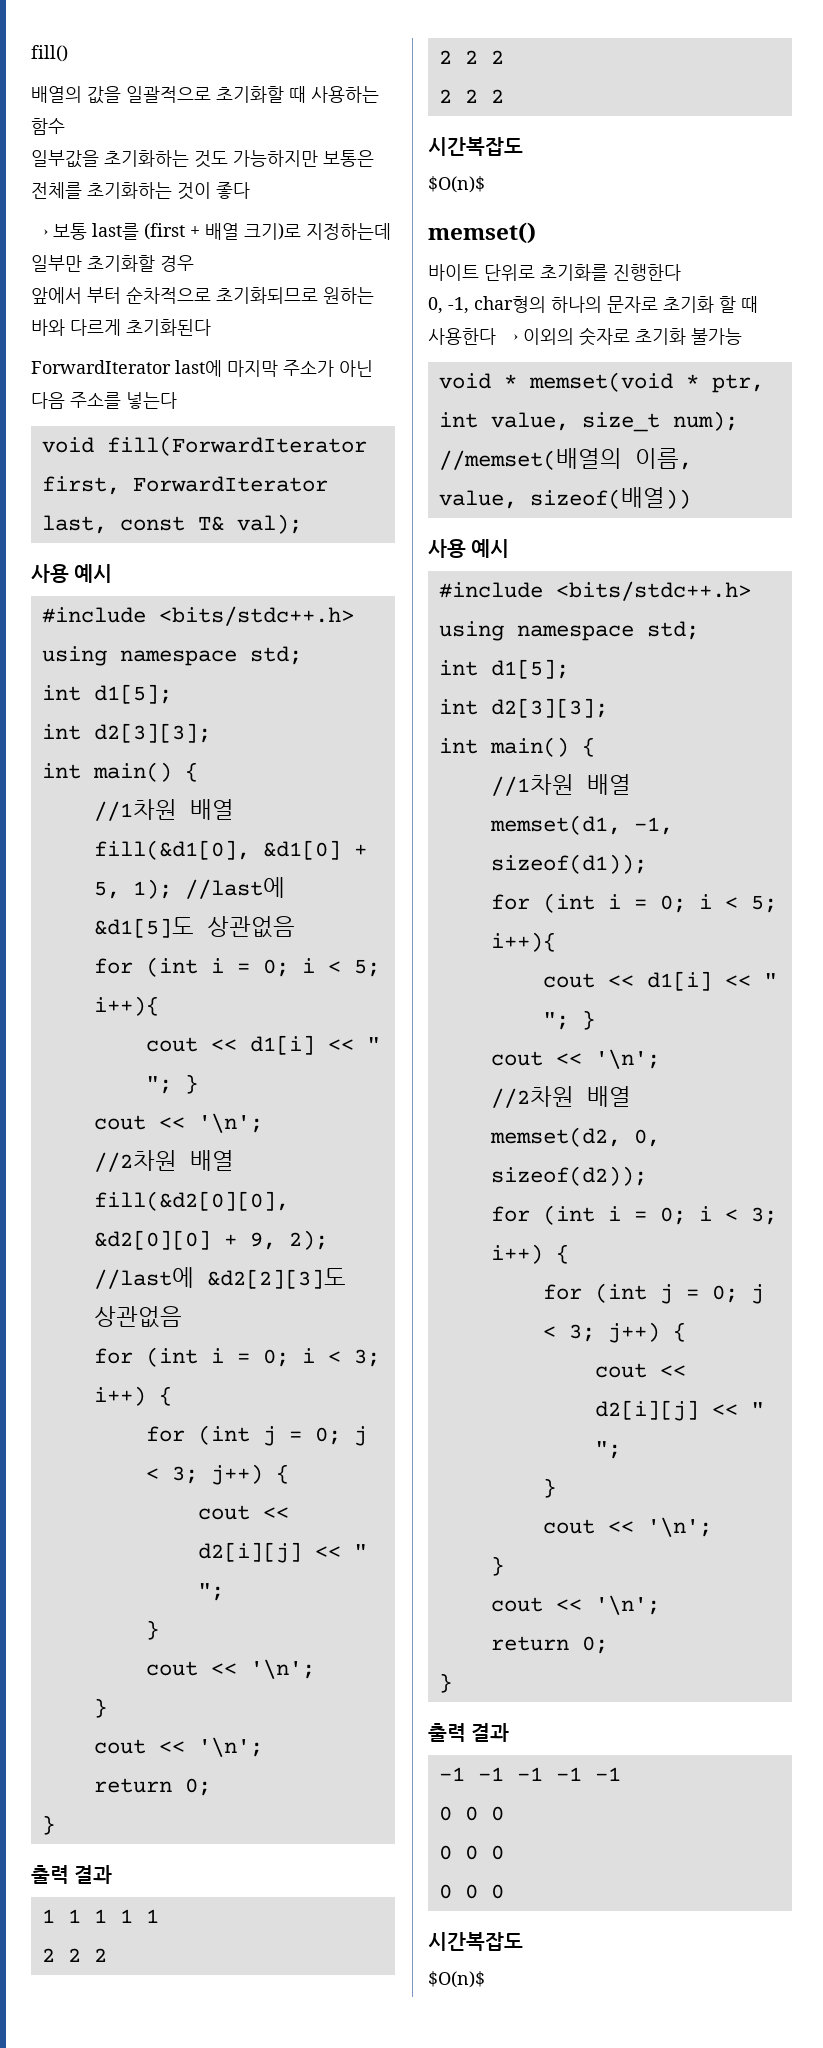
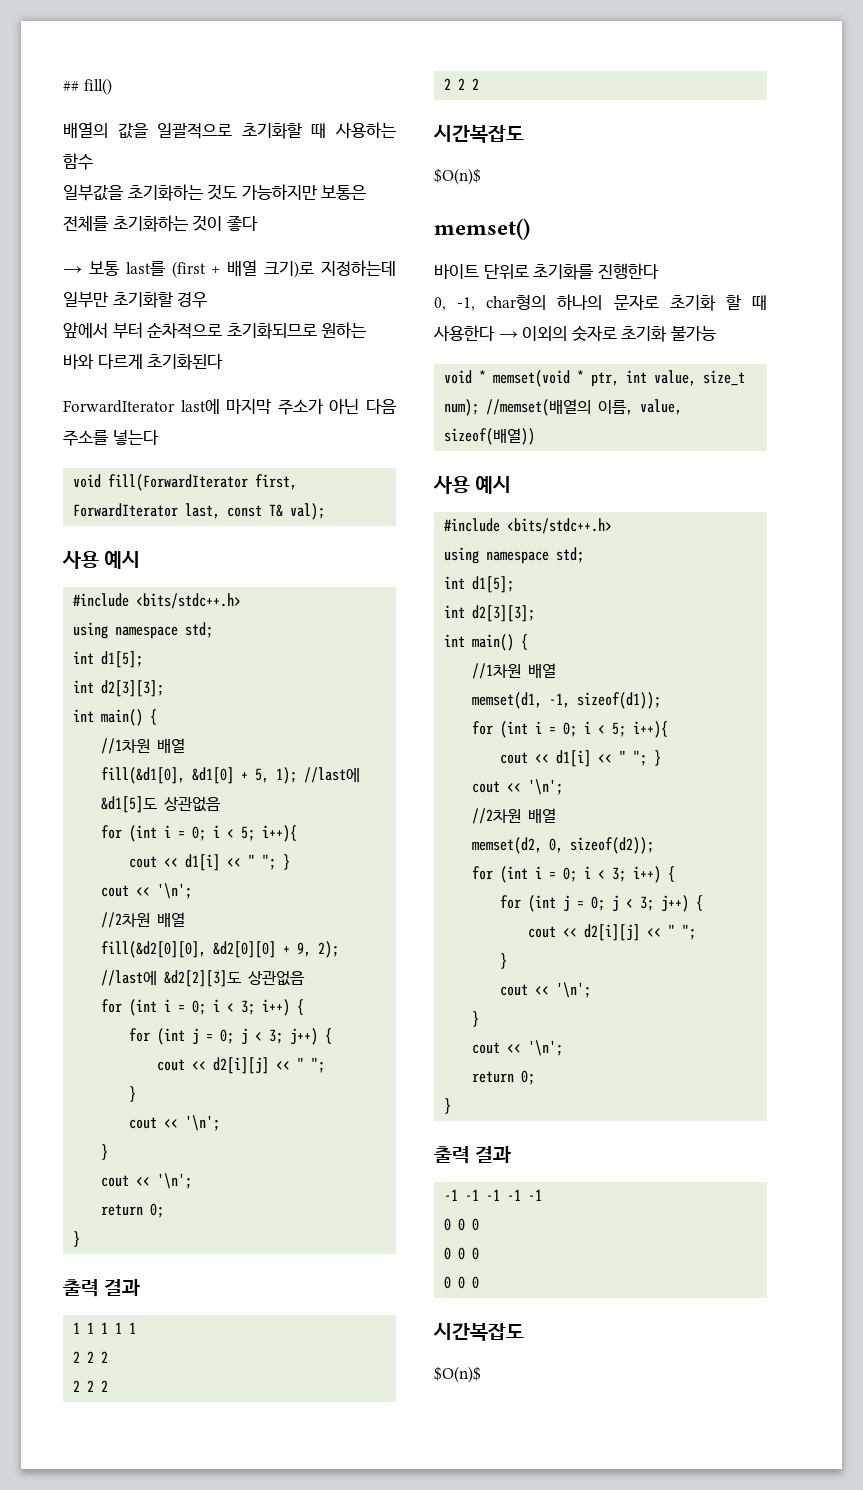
(31, 53) none -> [63,80,79,91] ##

